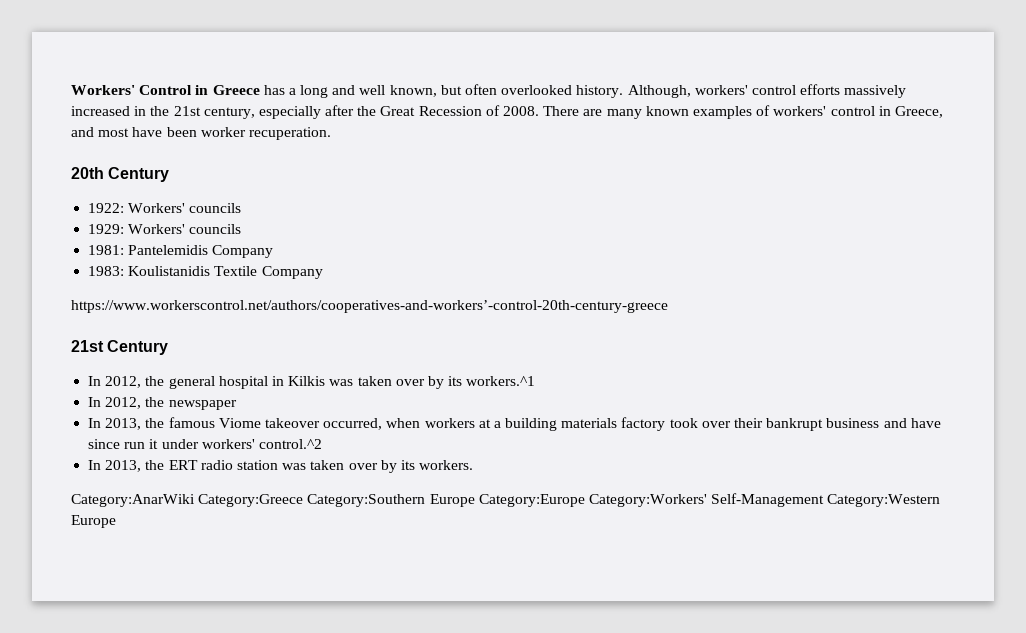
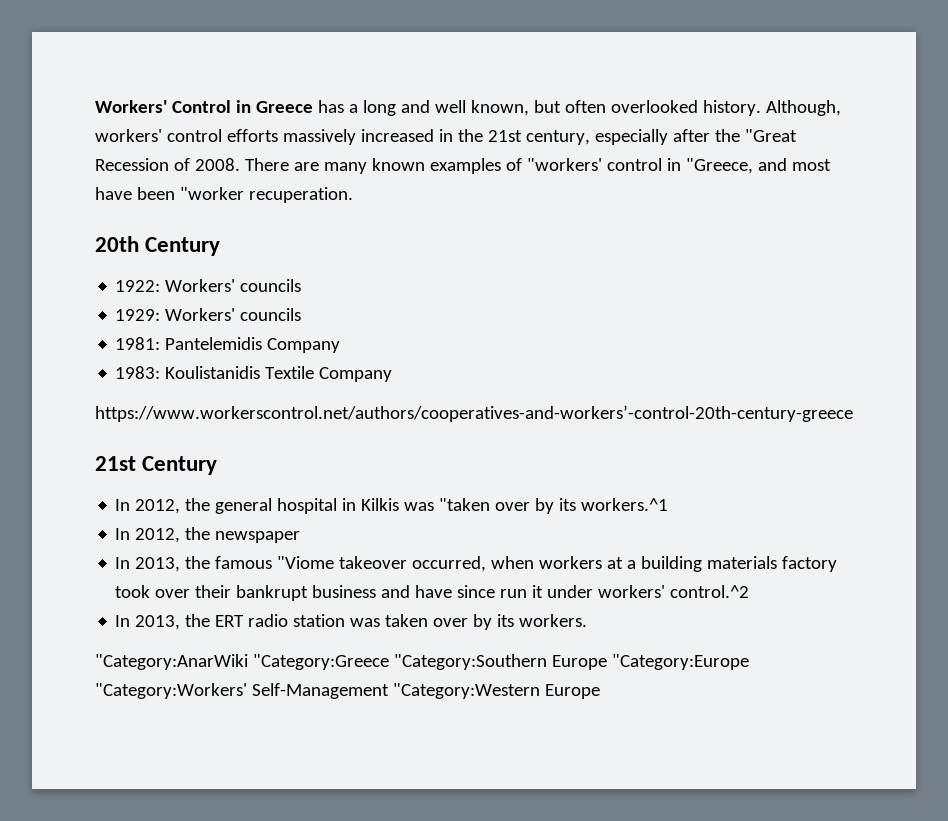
[380,106,416,116] Great -> [744,129,797,142] "Great
[773,106,827,116] workers' -> [526,158,602,171] "workers'
[894,106,943,118] Greece, -> [685,158,753,174] "Greece,
[200,127,246,137] worker -> [179,187,244,200] "worker
[357,376,392,386] taken -> [439,498,491,511] "taken
[218,418,261,428] Viome -> [277,556,335,569] "Viome
[71,493,941,507] Category:AnarWiki Category:Greece Category:Southern Europe Category:Europe Category:Workers' Self-Management Category:Western -> [95,654,749,670] [95,683,540,699] "Category:AnarWiki "Category:Greece "Category:Southern Europe "Category:Europe "Category:Workers' Self-Management "Category:Western

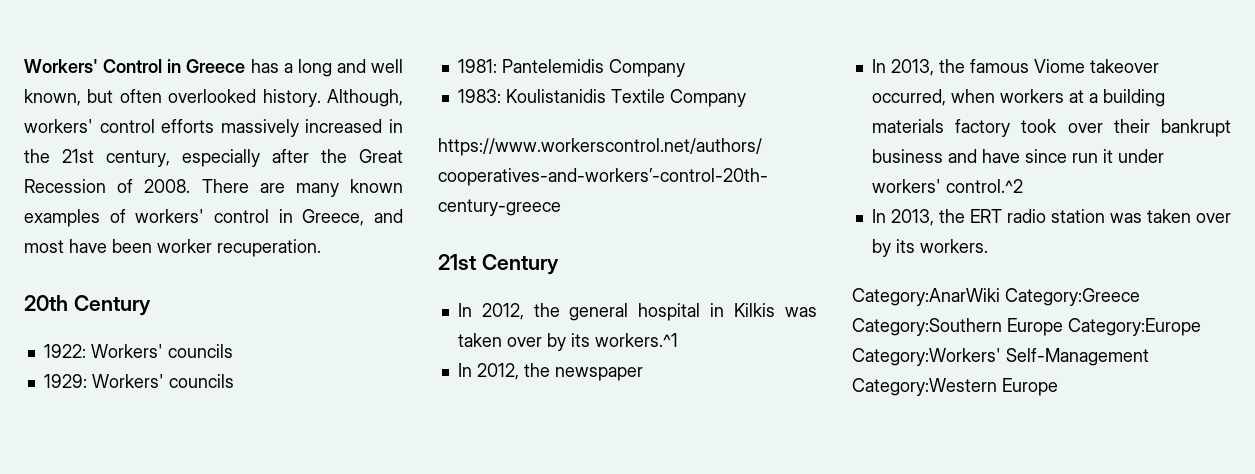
[744,129,797,142] "Great -> [359,149,403,163] Great
[526,158,602,171] "workers' -> [135,209,205,223] workers'
[685,158,753,174] "Greece, -> [302,209,365,226] Greece,
[179,187,244,200] "worker -> [157,239,212,253] worker
[439,498,491,511] "taken -> [457,333,502,347] taken
[277,556,335,569] "Viome -> [1033,59,1085,73] Viome
[95,654,749,670] [95,683,540,699] "Category:AnarWiki "Category:Greece "Category:Southern Europe "Category:Europe "Category:Workers' Self-Management "Category:Western -> [852,288,1140,306] [852,318,1201,336] [852,348,1149,366] [852,378,997,396] Category:AnarWiki Category:Greece Category:Southern Europe Category:Europe Category:Workers' Self-Management Category:Western

